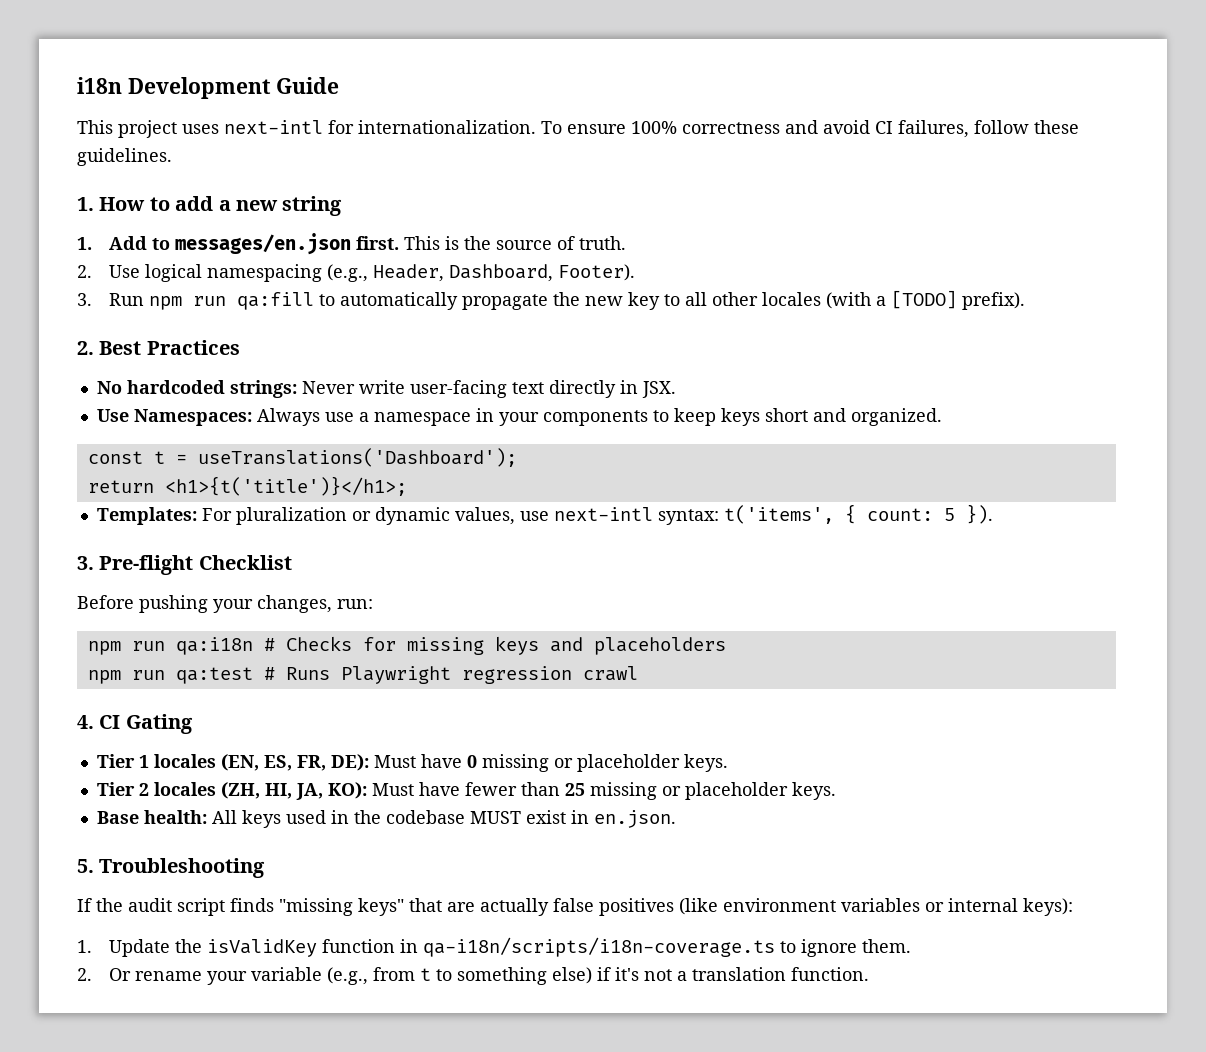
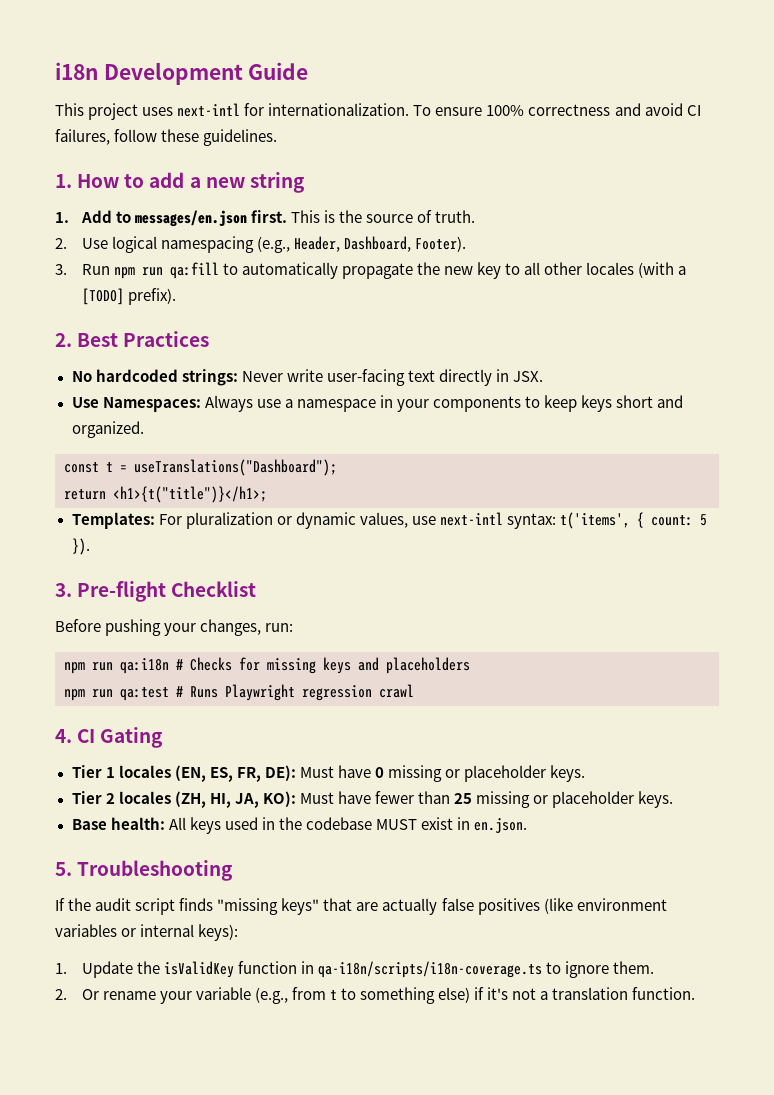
[197,448,517,467] useTranslations('Dashboard'); -> [134,459,337,476] useTranslations("Dashboard");
[164,476,407,496] <h1>{t('title')}</h1>; -> [113,486,267,503] <h1>{t("title")}</h1>;

